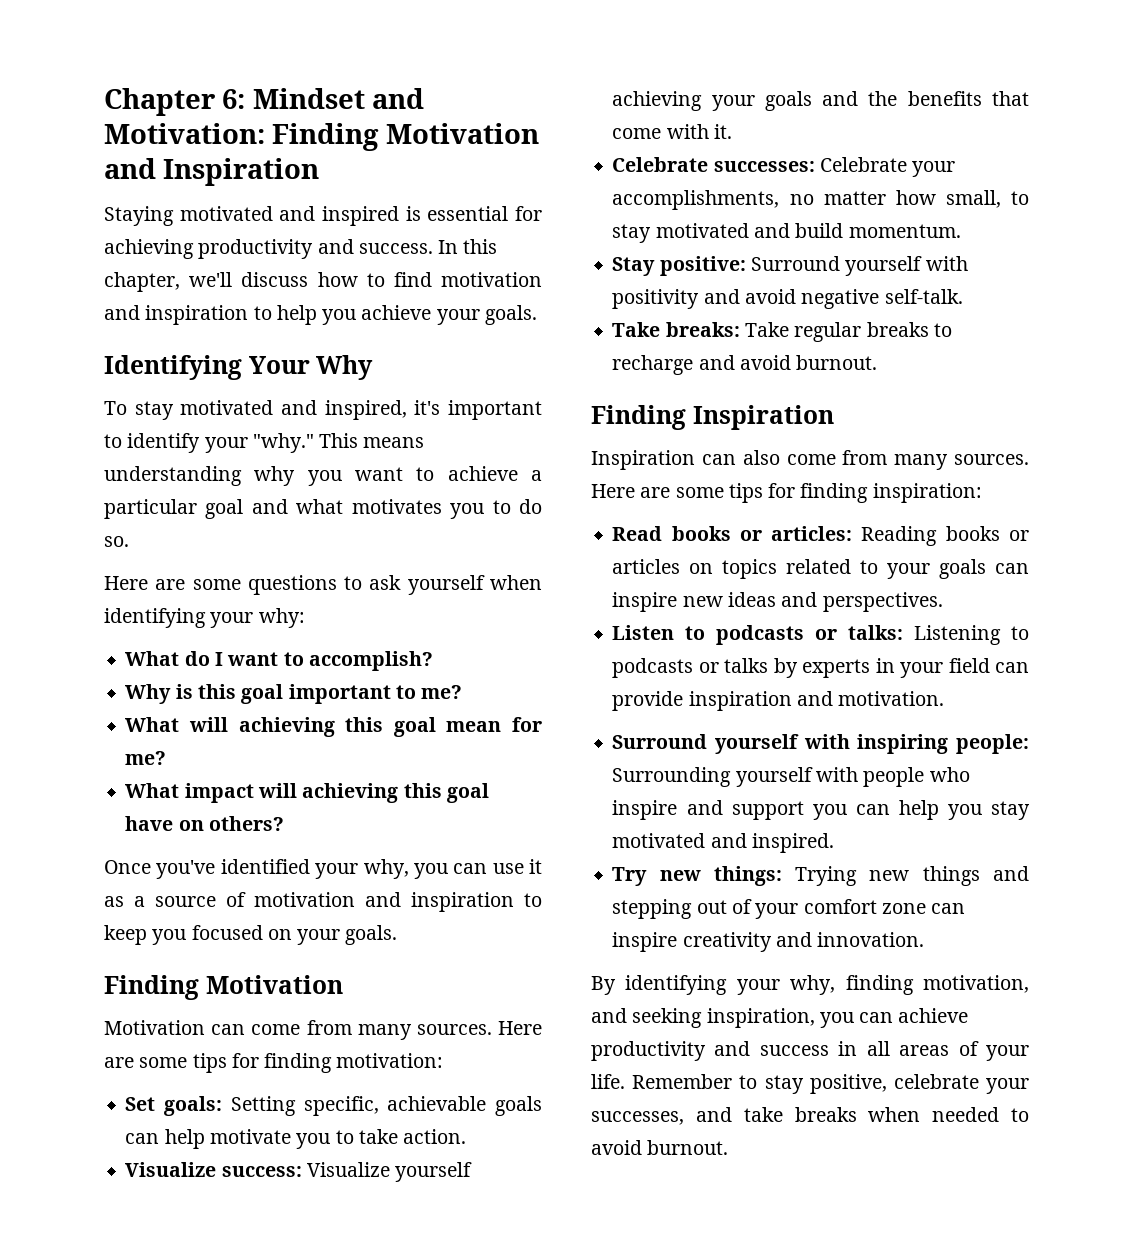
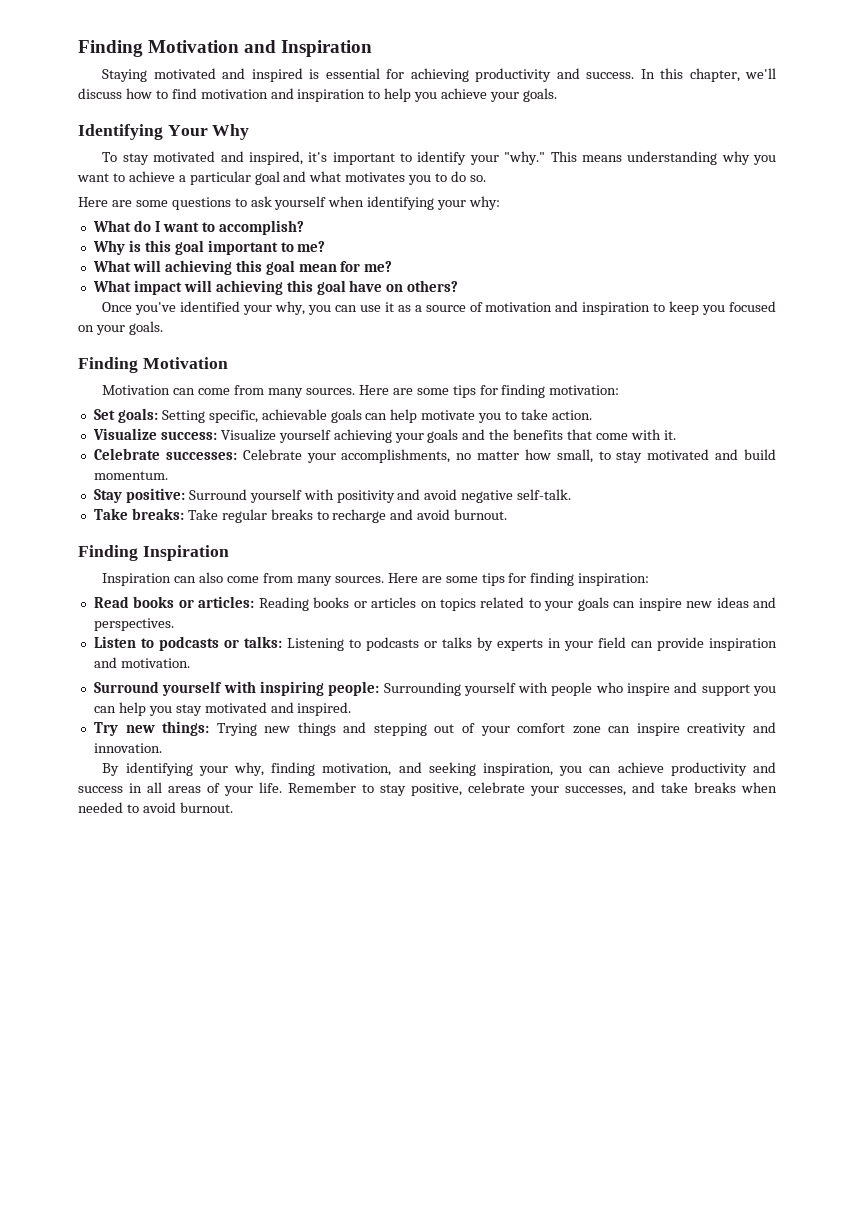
[104,88,425,116] [104,123,265,144] Chapter 6: Mindset and Motivation: -> (78, 48) none

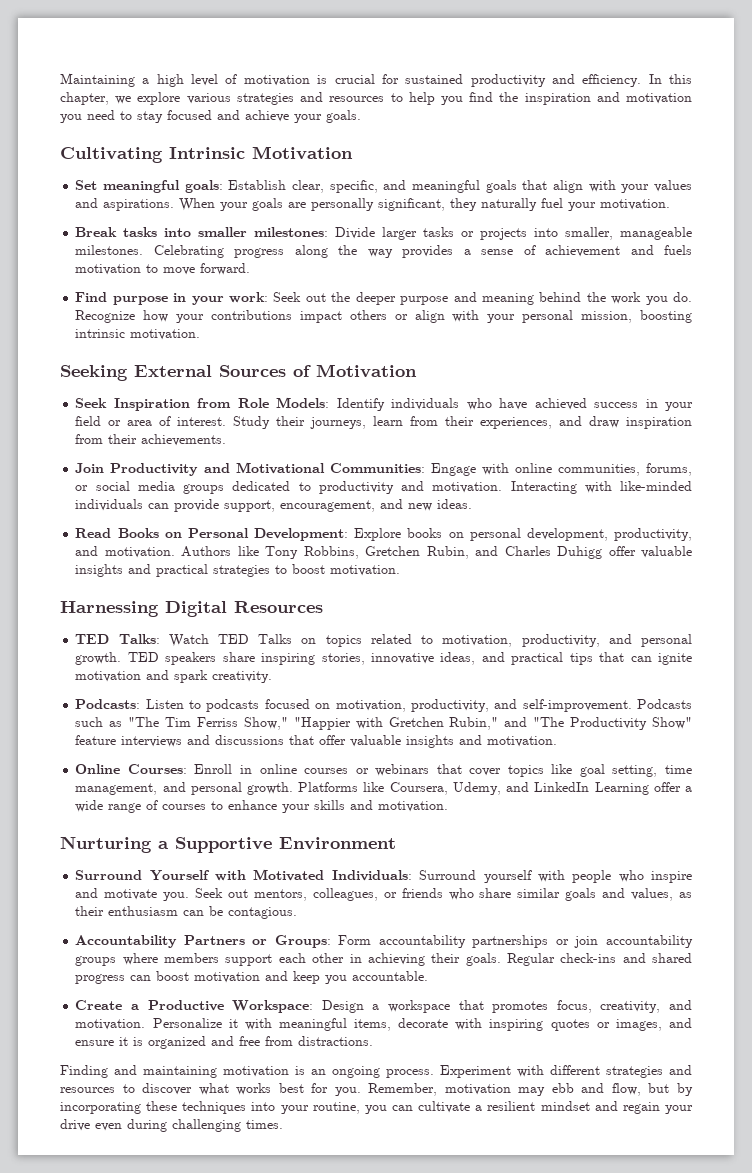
[78,40,373,57] [102,68,635,82] Finding Motivation and Inspiration // Staying motivated and inspired is essential for achieving productivity and success. -> [60,73,642,87] Maintaining a high level of motivation is crucial for sustained productivity and efficiency.
[745,68,777,79] [78,88,557,102] [78,124,250,140] [102,151,776,165] [77,171,486,185] [78,196,501,210] [92,220,304,235] [92,240,326,255] [92,260,393,275] [92,280,459,295] [102,301,776,315] [78,321,163,335] [78,357,228,373] [102,384,620,398] [93,408,592,423] [92,428,676,443] [93,448,777,463] [93,471,168,480] [93,488,572,503] [93,508,508,523] [78,545,229,561] [102,572,650,586] [93,596,776,611] [93,618,174,631] [93,636,777,651] [93,657,190,668] [93,681,461,696] we'll discuss how to find motivation and inspiration to help you achieve your goals. // Identifying Your Why // To stay motivated and inspired, it's important to identify your "why." This means understanding why you want to achieve a particular goal and what motivates you to do so. // Here are some questions to ask yourself when identifying your why: // What do I want to accomplish? // Why is this goal important to me? // What will achieving this goal mean for me? // What impact will achieving this goal have on others? // Once you've identified your why, you can use it as a source of motivation and inspiration to keep you focused on your goals. // Finding Motivation // Motivation can come from many sources. Here are some tips for finding motivation: // Set goals: Setting specific, achievable goals can help motivate you to take action. // Visualize success: Visualize yourself achieving your goals and the benefits that come with it. // Celebrate successes: Celebrate your accomplishments, no matter how small, to stay motivated and build momentum. // Stay positive: Surround yourself with positivity and avoid negative self-talk. // Take breaks: Take regular breaks to recharge and avoid burnout. // Finding Inspiration // Inspiration can also come from many sources. Here are some tips for finding inspiration: // Read books or articles: Reading books or articles on topics related to your goals can inspire new ideas and perspectives. // Listen to podcasts or talks: Listening to podcasts or talks by experts in your field can provide inspiration and motivation. // Surround yourself with inspiring people: Surrounding -> [115,92,692,105] [60,110,361,123] [60,146,353,163] [75,180,692,193] [75,198,671,211] [75,227,693,240] [75,245,693,258] [75,263,251,275] [75,292,693,305] [75,310,692,323] [75,329,201,340] [60,364,417,381] [75,397,694,411] [75,416,692,429] [75,434,227,446] [75,462,693,476] [75,481,693,494] [75,499,473,512] [75,528,693,541] [75,546,693,559] [75,564,401,577] [60,601,323,617] [75,634,693,647] [75,652,692,665] [75,670,273,683] [75,699,693,712] [75,717,692,730] [75,735,558,748] [75,764,693,777] [75,782,693,795] [75,800,449,813] [60,836,396,853] [75,869,477,881] we explore various strategies and resources to help you find the inspiration and motivation you need to stay focused and achieve your goals. // Cultivating Intrinsic Motivation // Set meaningful goals: Establish clear, specific, and meaningful goals that align with your values and aspirations. When your goals are personally significant, they naturally fuel your motivation. // Break tasks into smaller milestones: Divide larger tasks or projects into smaller, manageable milestones. Celebrating progress along the way provides a sense of achievement and fuels motivation to move forward. // Find purpose in your work: Seek out the deeper purpose and meaning behind the work you do. Recognize how your contributions impact others or align with your personal mission, boosting intrinsic motivation. // Seeking External Sources of Motivation // Seek Inspiration from Role Models: Identify individuals who have achieved success in your field or area of interest. Study their journeys, learn from their experiences, and draw inspiration from their achievements. // Join Productivity and Motivational Communities: Engage with online communities, forums, or social media groups dedicated to productivity and motivation. Interacting with like-minded individuals can provide support, encouragement, and new ideas. // Read Books on Personal Development: Explore books on personal development, productivity, and motivation. Authors like Tony Robbins, Gretchen Rubin, and Charles Duhigg offer valuable insights and practical strategies to boost motivation. // Harnessing Digital Resources // TED Talks: Watch TED Talks on topics related to motivation, productivity, and personal growth. TED speakers share inspiring stories, innovative ideas, and practical tips that can ignite motivation and spark creativity. // Podcasts: Listen to podcasts focused on motivation, productivity, and self-improvement. Podcasts such as "The Tim Ferriss Show," "Happier with Gretchen Rubin," and "The Productivity Show" feature interviews and discussions that offer valuable insights and motivation. // Online Courses: Enroll in online courses or webinars that cover topics like goal setting, time management, and personal growth. Platforms like Coursera, Udemy, and LinkedIn Learning offer a wide range of courses to enhance your skills and motivation. // Nurturing a Supportive Environment // Surround Yourself with Motivated Individuals: Surround
[701,684,777,696] [93,702,352,716] [93,721,776,736] [93,743,162,753] [102,762,776,776] [78,782,777,796] [78,802,233,813] support you can help you stay motivated and inspired. // Try new things: Trying new things and stepping out of your comfort zone can inspire creativity and innovation. // By identifying your why, finding motivation, and seeking inspiration, you can achieve productivity and success in all areas of your life. Remember to stay positive, celebrate your successes, and take breaks when needed to avoid burnout. -> [104,888,693,901] [75,906,298,919] [75,935,693,948] [75,953,692,966] [75,971,429,984] [75,1000,693,1013] [75,1018,692,1031] [75,1036,374,1049] [60,1065,692,1078] [60,1083,693,1096] [60,1101,693,1114] [60,1119,283,1132] motivate you. Seek out mentors, colleagues, or friends who share similar goals and values, as their enthusiasm can be contagious. // Accountability Partners or Groups: Form accountability partnerships or join accountability groups where members support each other in achieving their goals. Regular check-ins and shared progress can boost motivation and keep you accountable. // Create a Productive Workspace: Design a workspace that promotes focus, creativity, and motivation. Personalize it with meaningful items, decorate with inspiring quotes or images, and ensure it is organized and free from distractions. // Finding and maintaining motivation is an ongoing process. Experiment with different strategies and resources to discover what works best for you. Remember, motivation may ebb and flow, but by incorporating these techniques into your routine, you can cultivate a resilient mindset and regain your drive even during challenging times.

